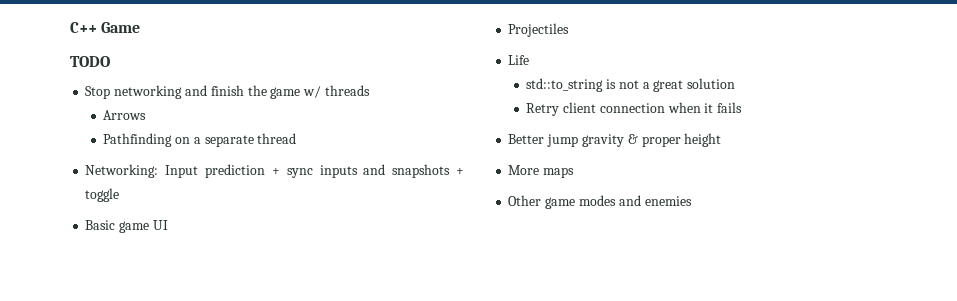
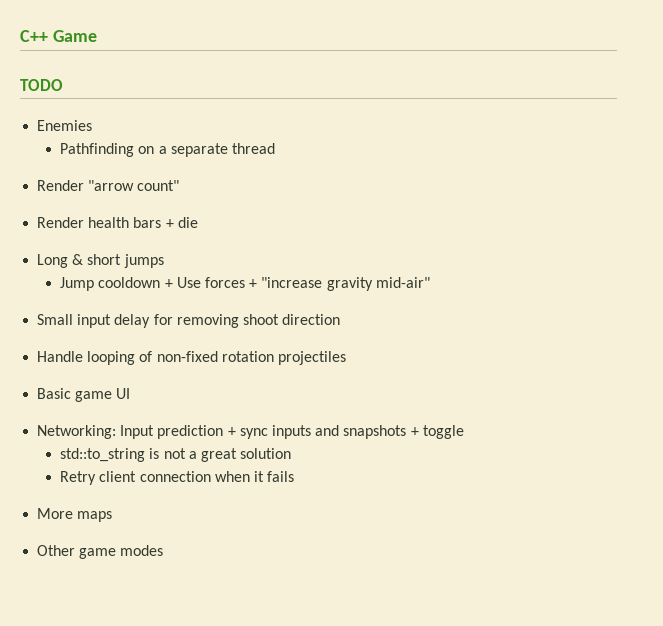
[85,85,370,99] [103,110,147,120] Stop networking and finish the game w/ threads // Arrows -> [37,120,93,131] Enemies
(297, 138) none -> [37,180,180,191] [37,217,198,228] [37,254,164,268] [60,277,430,291] [37,314,341,328] [37,351,346,365] [37,388,131,402] // Render "arrow count" // Render health bars + die // Long & short jumps // Jump cooldown + Use forces + "increase gravity mid-air" // Small input delay for removing shoot direction // Handle looping of non-fixed rotation projectiles // Basic game UI
[85,220,168,233] [508,23,570,37] [508,55,530,65] // Basic game UI // Projectiles // Life -> (464, 432) none
[508,133,722,147] // Better jump gravity & proper height -> (295, 476) none
[618,195,692,206] and enemies -> (164, 550) none

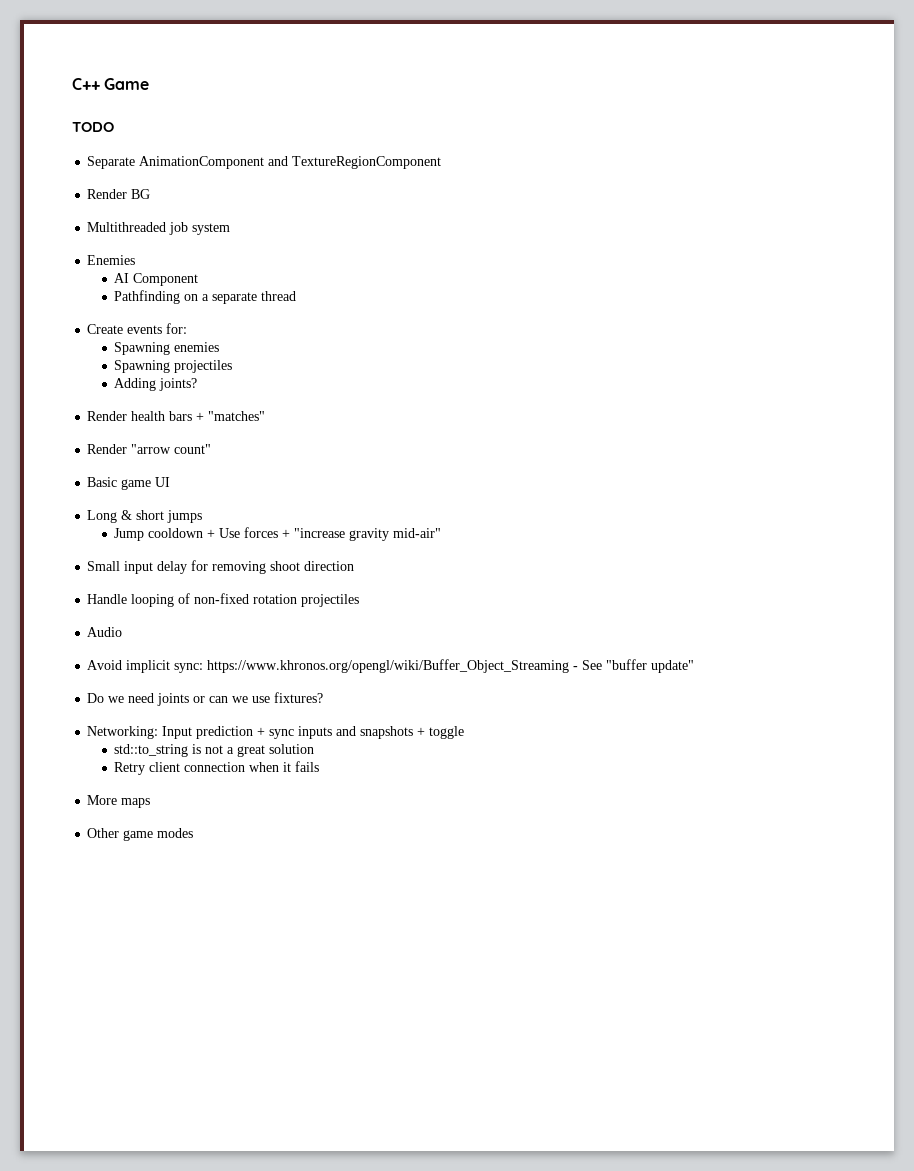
(63, 85) none -> [87,156,442,169] [87,189,151,199] [87,222,231,235] // Separate AnimationComponent and TextureRegionComponent // Render BG // Multithreaded job system
(93, 125) none -> [114,273,199,286] // AI Component
[37,180,180,191] [37,217,198,228] Render "arrow count" // Render health bars + die -> [87,323,188,334] [114,342,220,355] [114,360,233,373] [114,378,198,391] [87,411,266,421] [87,444,212,454] [87,477,171,490] Create events for: // Spawning enemies // Spawning projectiles // Adding joints? // Render health bars + "matches" // Render "arrow count" // Basic game UI
[37,388,131,402] Basic game UI -> [87,627,123,637] [87,659,695,673] [87,692,324,706] Audio // Avoid implicit sync: https://www.khronos.org/opengl/wiki/Buffer_Object_Streaming - See "buffer update" // Do we need joints or can we use fixtures?

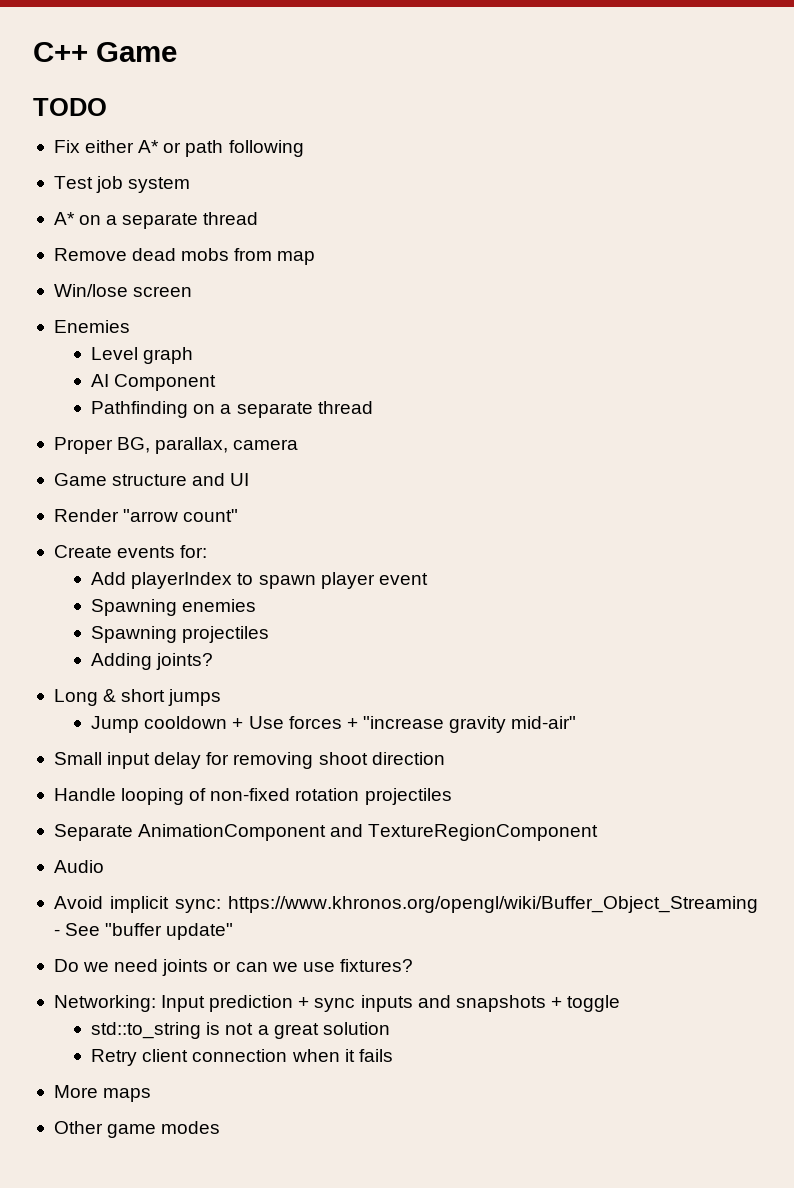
[87,156,442,169] [87,189,151,199] [87,222,231,235] Separate AnimationComponent and TextureRegionComponent // Render BG // Multithreaded job system -> [53,140,304,157] [53,176,191,193] [53,212,259,229] [53,248,316,265] [53,284,193,297] Fix either A* or path following // Test job system // A* on a separate thread // Remove dead mobs from map // Win/lose screen
(136, 260) none -> [91,347,194,364] // Level graph
[87,323,188,334] Create events for: -> [53,437,299,454] [53,473,250,486] [53,509,239,522] [53,545,208,558] [91,572,428,589] Proper BG, parallax, camera // Game structure and UI // Render "arrow count" // Create events for: // Add playerIndex to spawn player event
[87,411,266,421] [87,444,212,454] [87,477,171,490] // Render health bars + "matches" // Render "arrow count" // Basic game UI -> (214, 661) none
(360, 600) none -> [53,824,599,841] // Separate AnimationComponent and TextureRegionComponent

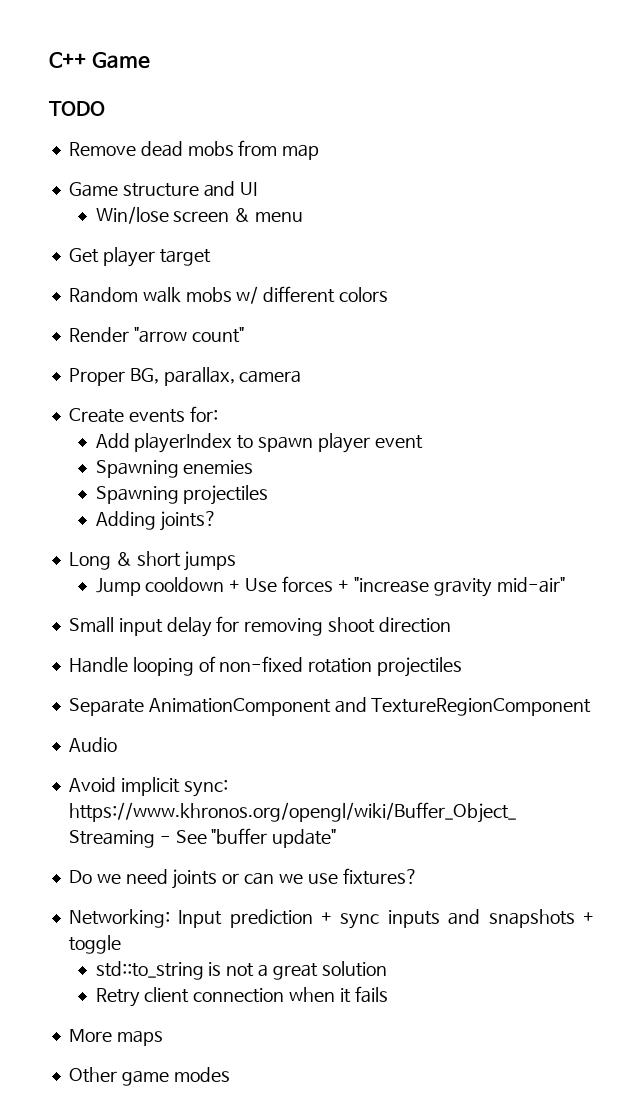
[53,140,304,157] [53,176,191,193] [53,212,259,229] // Fix either A* or path following // Test job system // A* on a separate thread -> (105, 108) none
[53,284,193,297] [53,320,130,333] [91,347,194,364] [91,374,217,391] [91,401,373,418] [53,437,299,454] [53,473,250,486] [53,509,239,522] Win/lose screen // Enemies // Level graph // AI Component // Pathfinding on a separate thread // Proper BG, parallax, camera // Game structure and UI // Render "arrow count" -> [68,181,258,197] [95,206,304,224] [68,247,211,267] [68,286,389,304] [68,327,244,343] [68,367,302,386] Game structure and UI // Win/lose screen & menu // Get player target // Random walk mobs w/ different colors // Render "arrow count" // Proper BG, parallax, camera

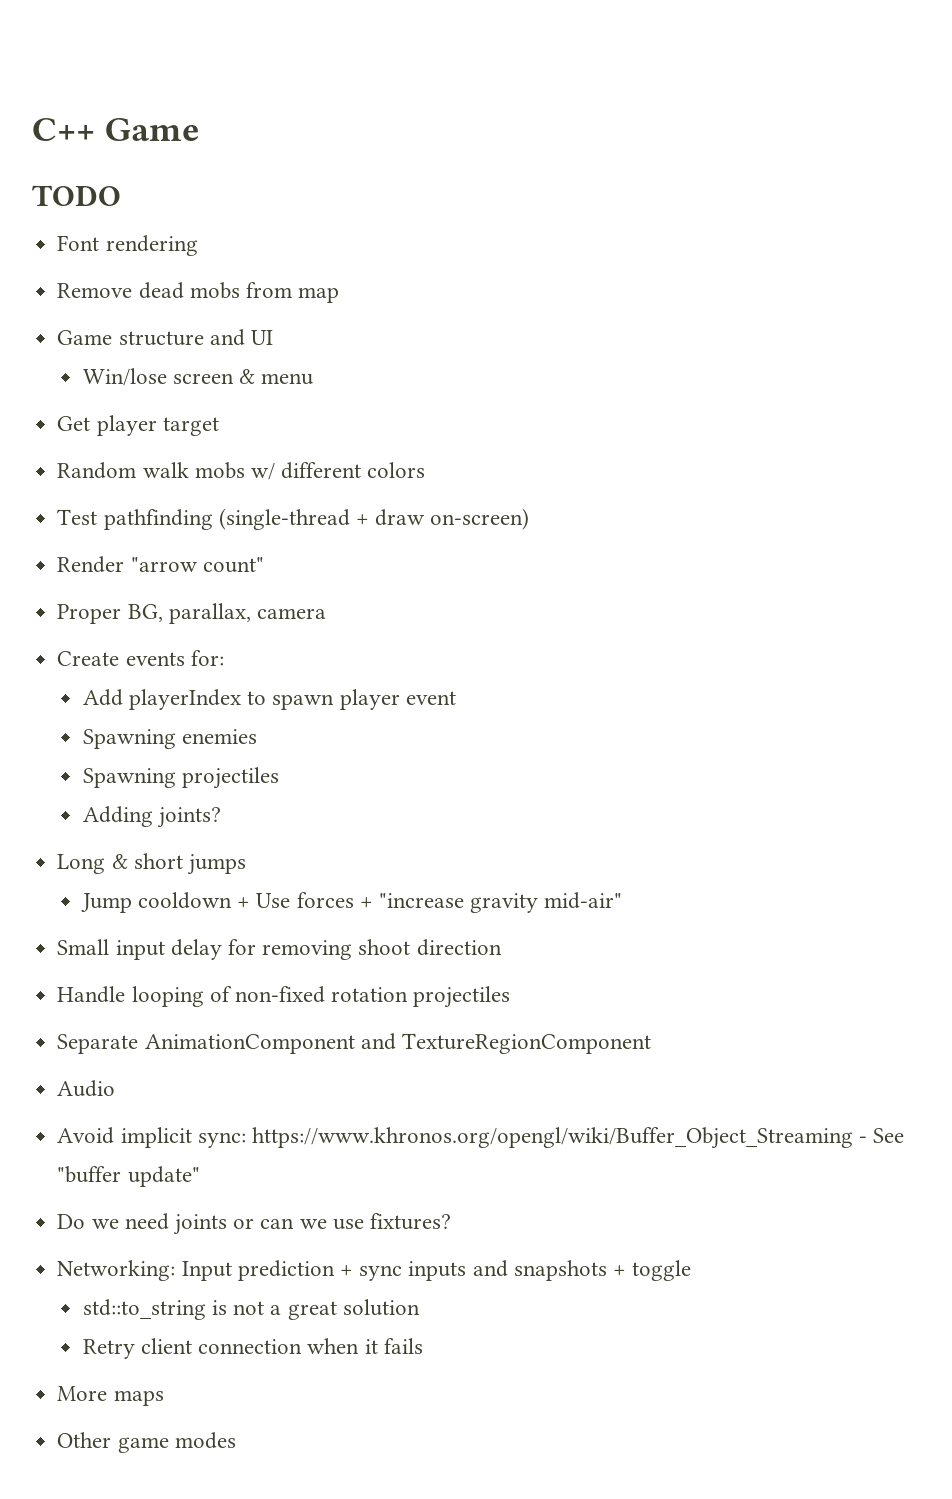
(105, 108) none -> [57,235,198,256] // Font rendering
(389, 294) none -> [57,508,530,530] // Test pathfinding (single-thread + draw on-screen)

